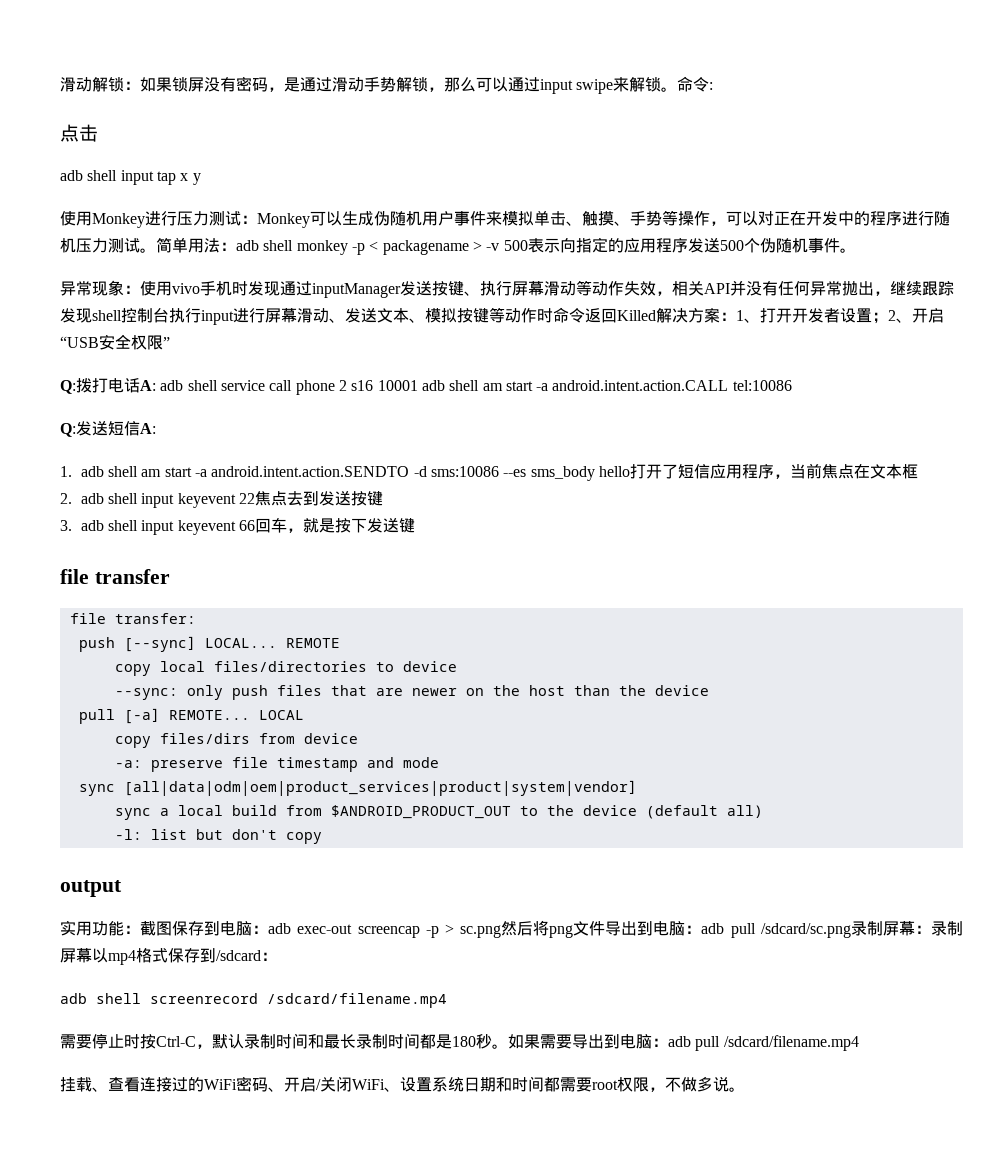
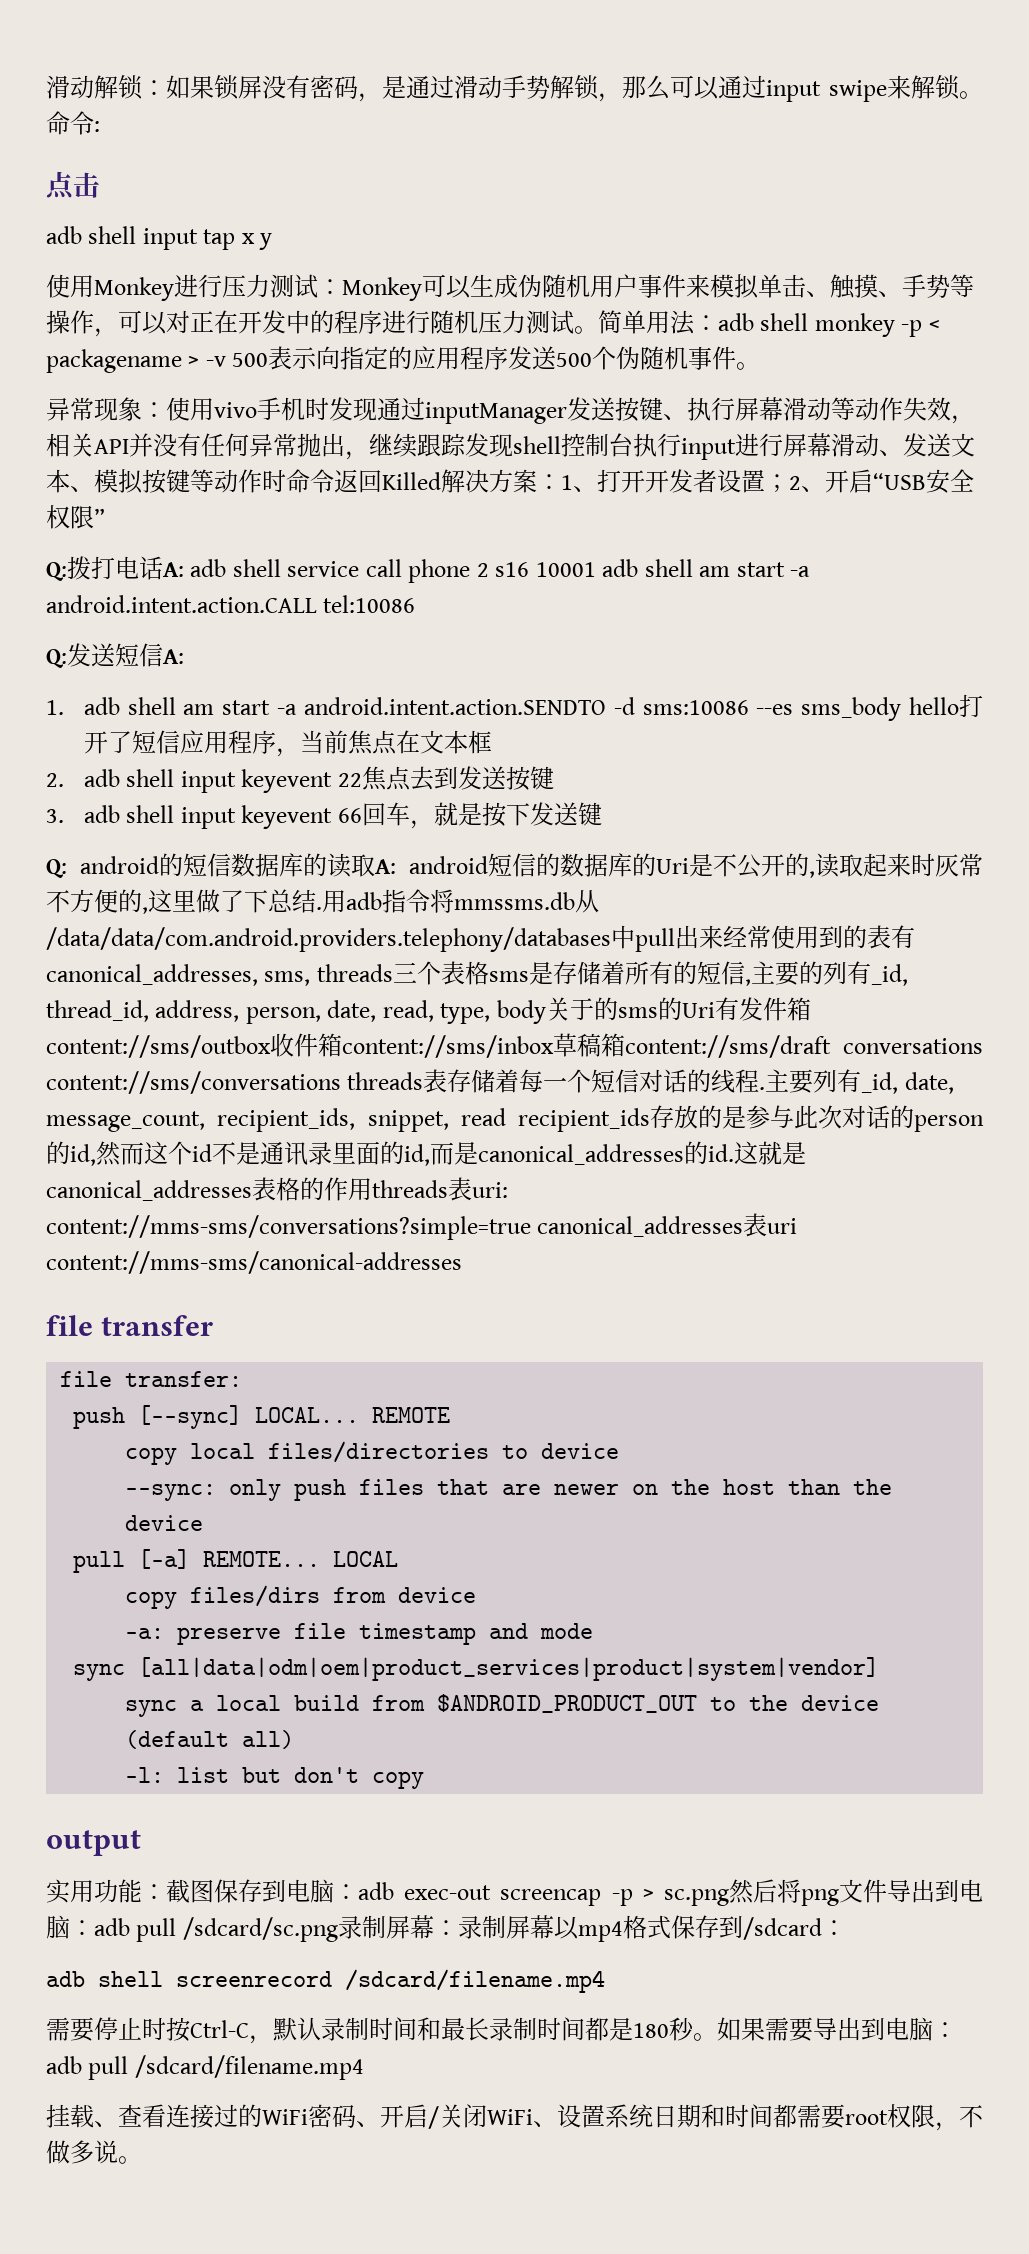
(415, 525) none -> [46,853,983,878] [46,889,599,914] [46,925,915,952] [46,961,908,986] [46,997,811,1024] [46,1033,983,1058] [46,1069,954,1094] [46,1105,984,1132] [46,1141,806,1166] [46,1177,508,1201] [46,1213,798,1240] [46,1251,462,1274] // Q: android的短信数据库的读取A: android短信的数据库的Uri是不公开的,读取起来时灰常不方便的,这里做了下总结.用adb指令将mmssms.db从/data/data/com.android.providers.telephony/databases中pull出来经常使用到的表有canonical_addresses, sms, threads三个表格sms是存储着所有的短信,主要的列有_id, thread_id, address, person, date, read, type, body关于的sms的Uri有发件箱content://sms/outbox收件箱content://sms/inbox草稿箱content://sms/draft conversations content://sms/conversations threads表存储着每一个短信对话的线程.主要列有_id, date, message_count, recipient_ids, snippet, read recipient_ids存放的是参与此次对话的person的id,然而这个id不是通讯录里面的id,而是canonical_addresses的id.这就是canonical_addresses表格的作用threads表uri: content://mms-sms/conversations?simple=true canonical_addresses表uri content://mms-sms/canonical-addresses

